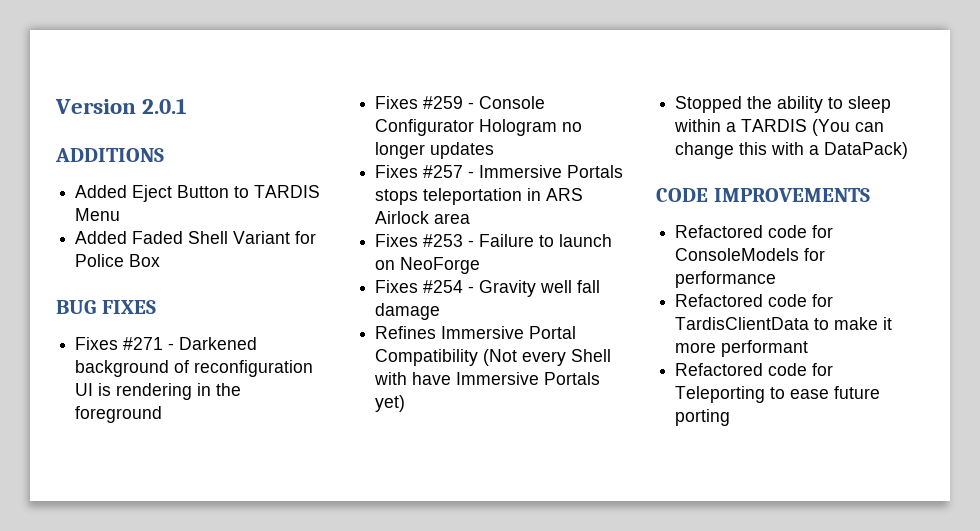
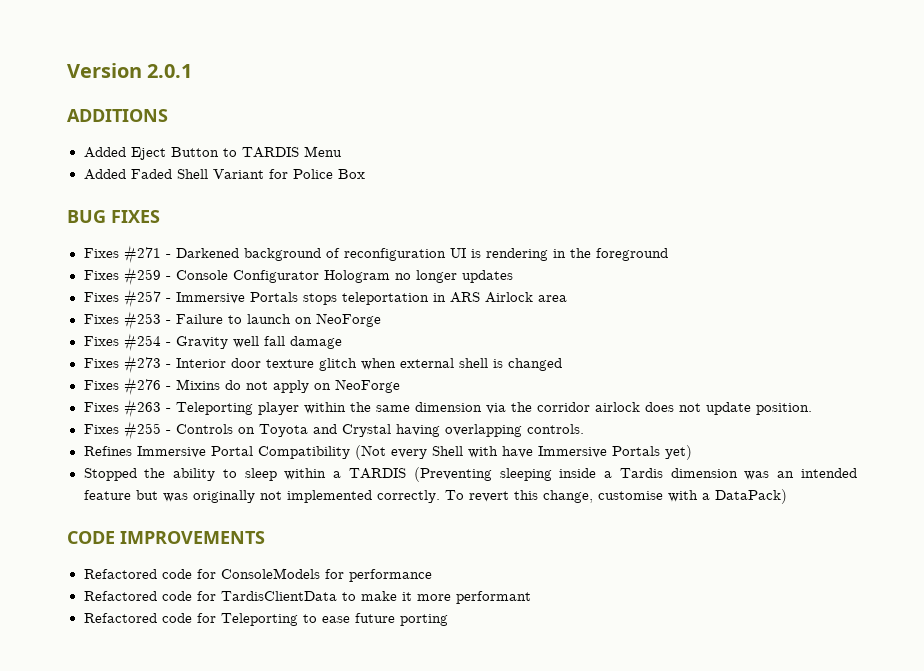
(441, 311) none -> [83,355,562,374] [83,377,400,396] [83,399,812,418] [83,421,584,440] // Fixes #273 - Interior door texture glitch when external shell is changed // Fixes #276 - Mixins do not apply on NeoForge // Fixes #263 - Teleporting player within the same dimension via the corridor airlock does not update position. // Fixes #255 - Controls on Toyota and Crystal having overlapping controls.
[812,119,885,136] [675,142,768,159] (You can change this -> [413,467,857,482] [83,490,663,503] (Preventing sleeping inside a Tardis dimension was an intended feature but was originally not implemented correctly. To revert this change, customise

